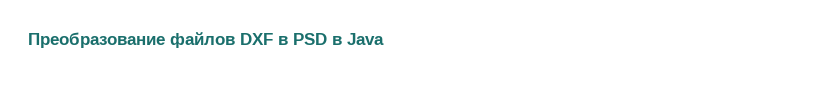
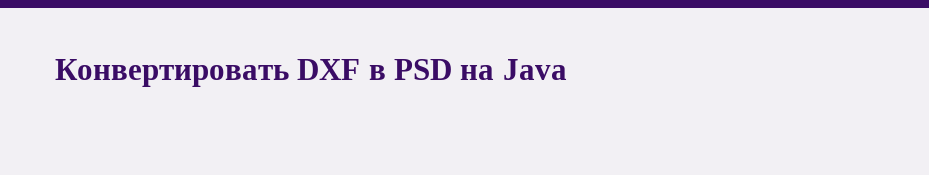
[28,32,235,48] Преобразование файлов -> [55,59,289,87] Конвертировать
[332,36,342,45] в -> [460,65,495,80] на

